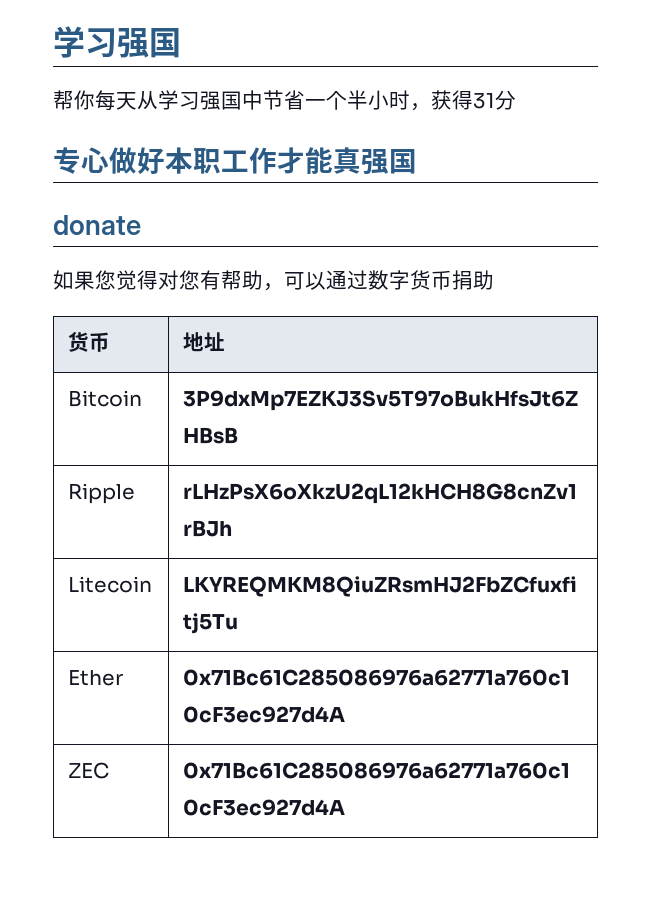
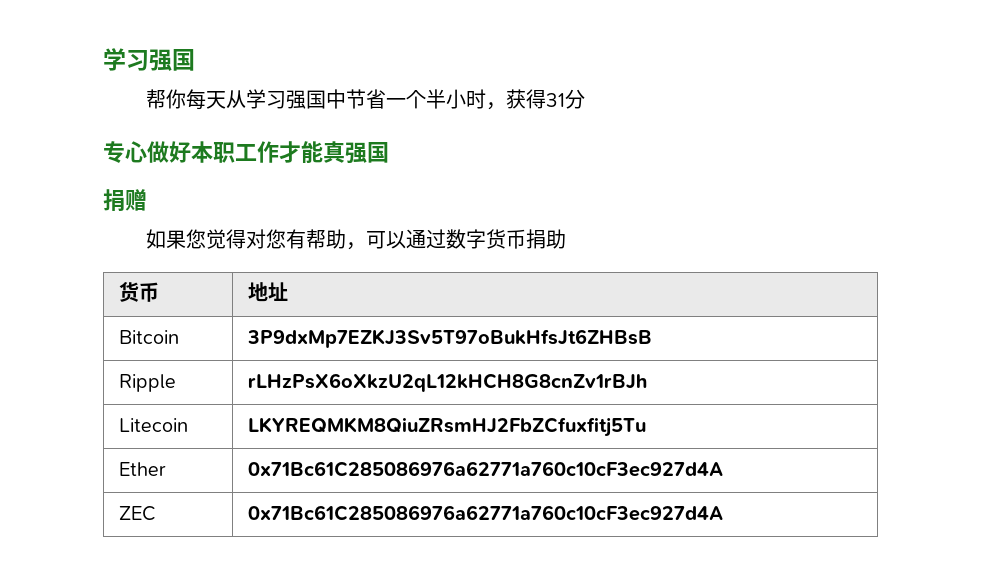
[53,215,141,235] donate -> [103,189,147,211] 捐赠

